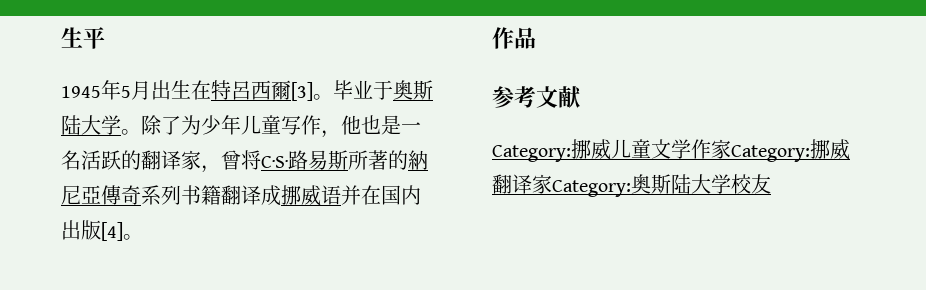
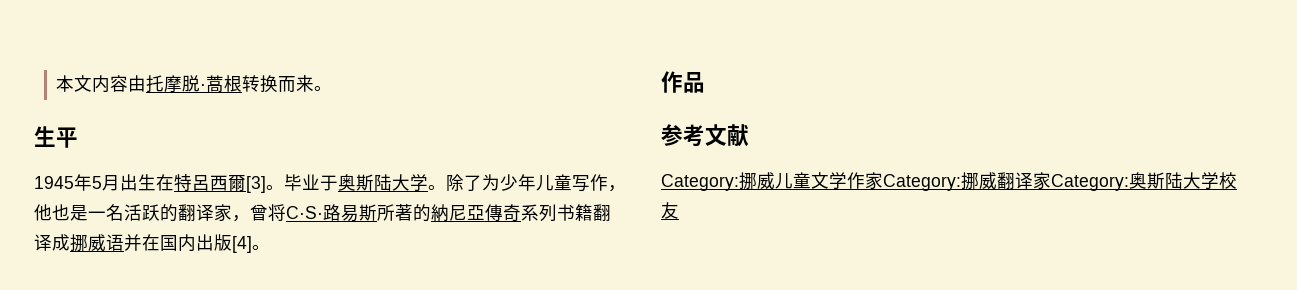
(61, 37) none -> [56,75,333,93] 本文内容由托摩脱·蒿根转换而来。 //

